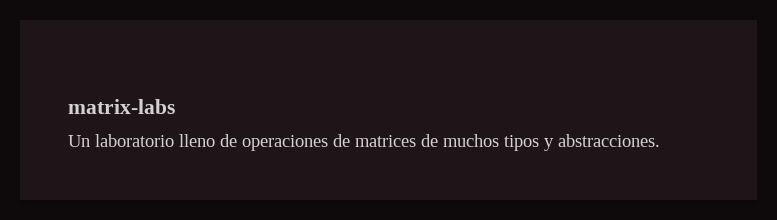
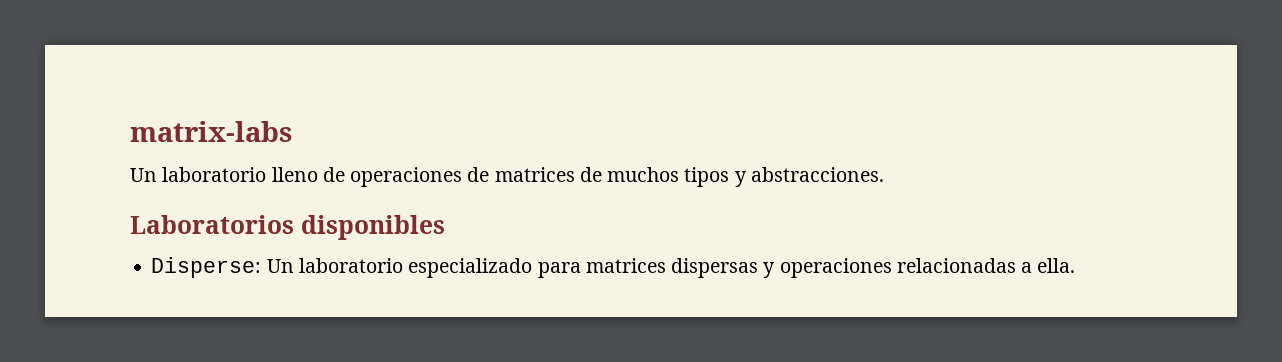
(660, 140) none -> [130,215,445,240] [151,257,1076,278] // Laboratorios disponibles // Disperse: Un laboratorio especializado para matrices dispersas y operaciones relacionadas a ella.

